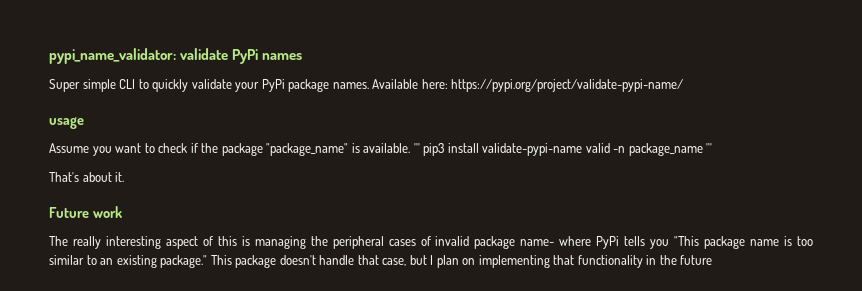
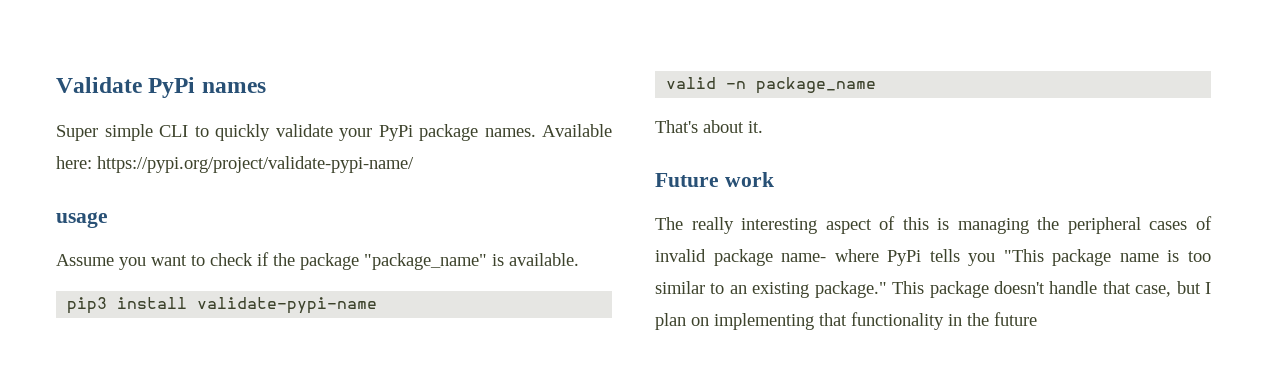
[49,48,229,64] pypi_name_validator: validate -> [56,77,142,93] Validate
[413,143,420,153] ''' -> (579, 259) //
(583, 149) none -> (378, 305) //
[706,143,713,153] ''' -> (877, 85) none

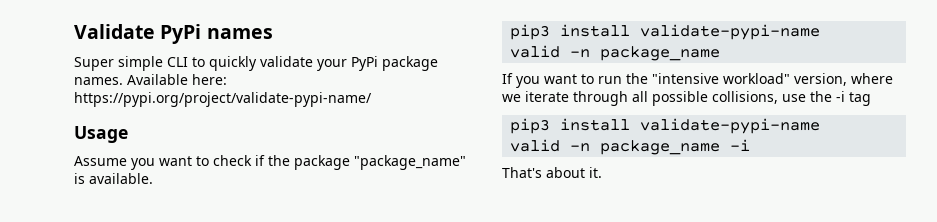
[56,212,108,228] usage -> [74,126,128,143] Usage
[655,120,763,133] [655,172,774,187] [655,216,1212,234] [655,249,1211,266] [655,281,1211,298] [655,312,1037,330] That's about it. // Future work // The really interesting aspect of this is managing the peripheral cases of invalid package name- where PyPi tells you "This package name is too similar to an existing package." This package doesn't handle that case, but I plan on implementing that functionality in the future -> [502,73,893,88] [502,91,871,106] [510,118,821,134] [510,139,751,155] [502,167,602,178] If you want to run the "intensive workload" version, where we iterate through all possible collisions, use the -i tag // pip3 install validate-pypi-name // valid -n package_name -i // That's about it.

